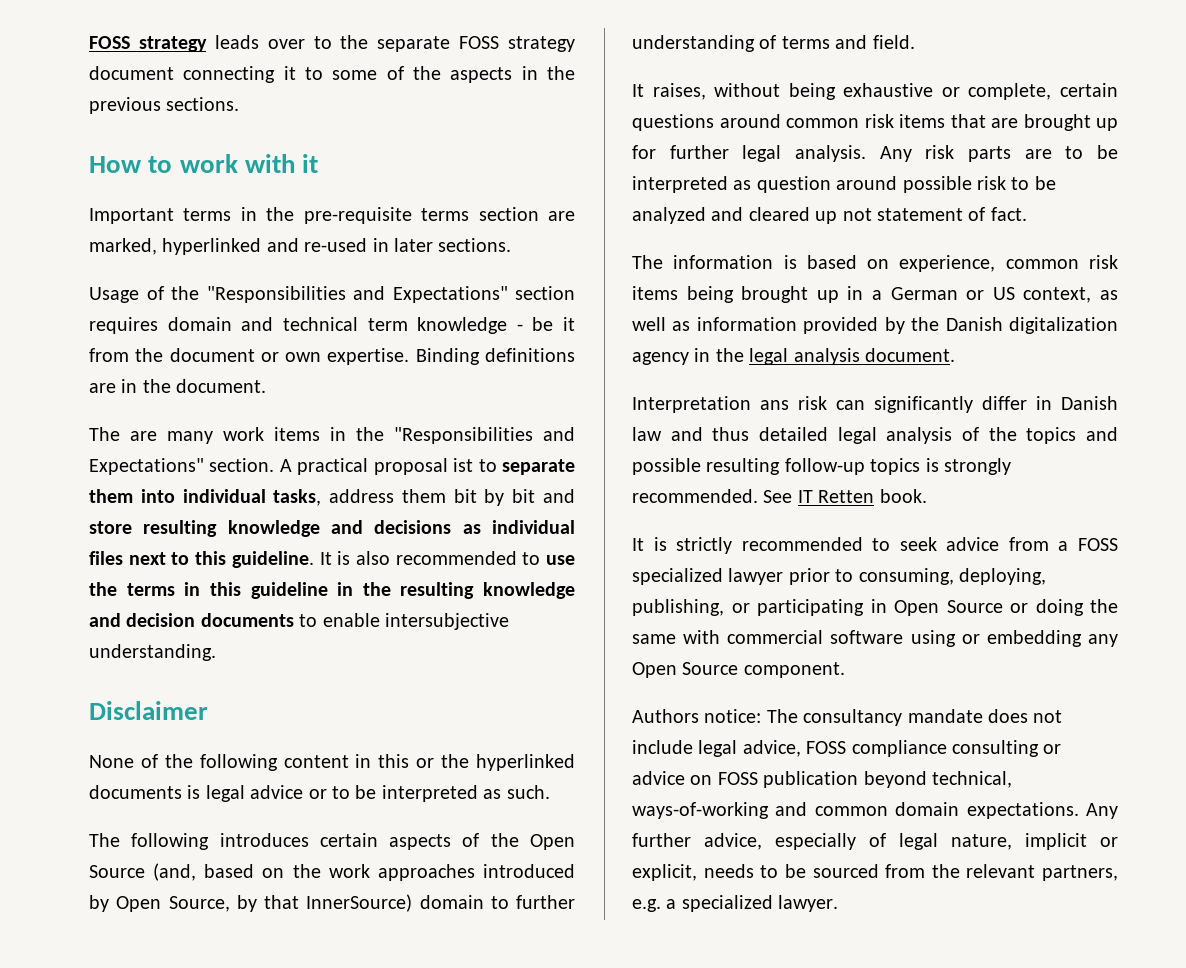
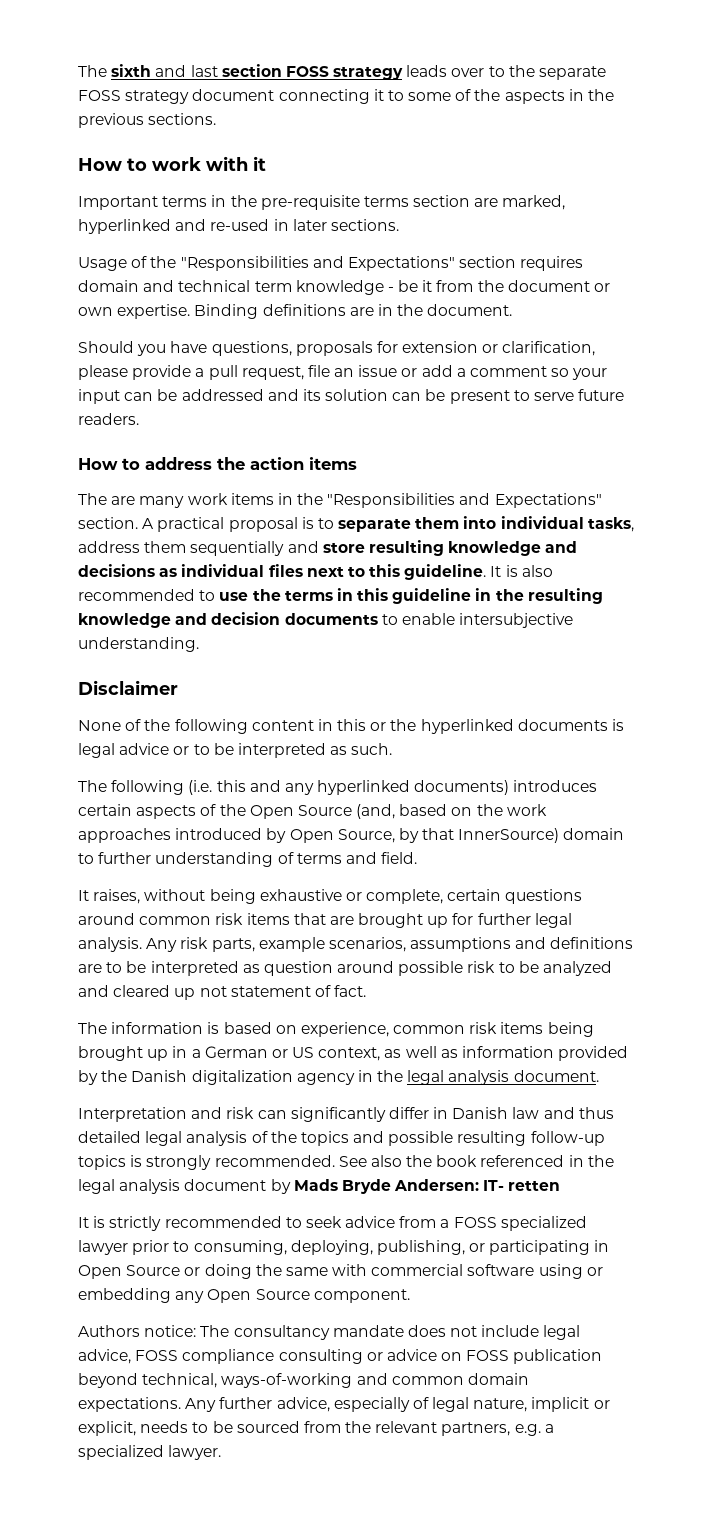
(89, 42) none -> [78,64,282,77] The sixth and last section
(267, 386) none -> [78,341,596,356] [78,365,608,380] [78,389,625,404] [78,413,139,425] [78,457,357,470] // Should you have questions, proposals for extension or clarification, please provide a pull request, file an issue or add a comment so your input can be addressed and its solution can be present to serve future readers. // How to address the action items
[453,458,474,472] ist -> [301,517,314,529] is
[453,489,536,506] bit by bit -> [190,541,285,556] sequentially
(210, 841) none -> [188,780,510,795] (i.e. this and any hyperlinked documents)
[968,146,1011,162] parts -> [211,937,634,952] parts, example scenarios, assumptions and definitions
[760,400,789,410] ans -> [191,1107,223,1119] and
[797,489,927,503] IT Retten book. -> [370,1155,614,1167] [78,1179,561,1194] also the book referenced in the legal analysis document by Mads Bryde Andersen: IT- retten

